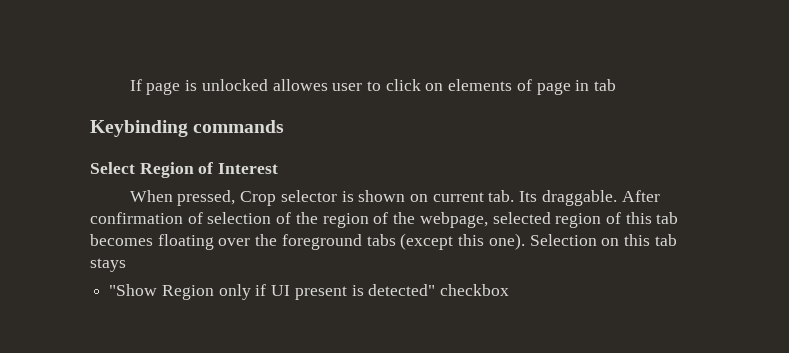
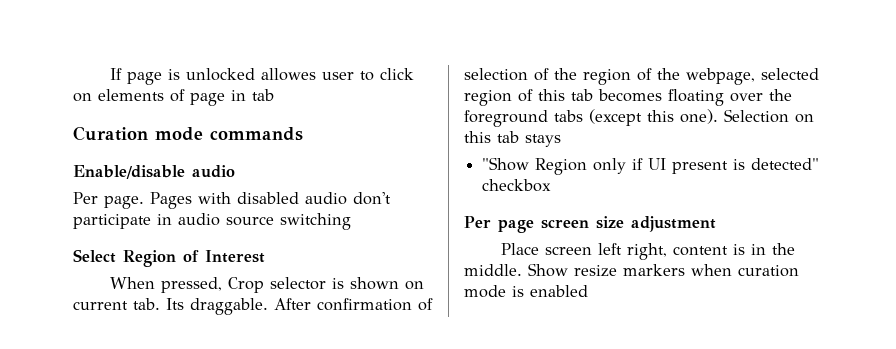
[90,120,188,137] Keybinding -> [73,126,203,141] Curation mode
(285, 126) none -> [73,165,235,179] [73,192,391,209] [73,213,351,230] // Enable/disable audio // Per page. Pages with disabled audio don't participate in audio source switching
(510, 290) none -> [464,216,716,233] [500,243,795,260] [464,263,799,277] [464,285,588,298] // Per page screen size adjustment // Place screen left right, content is in the middle. Show resize markers when curation mode is enabled

